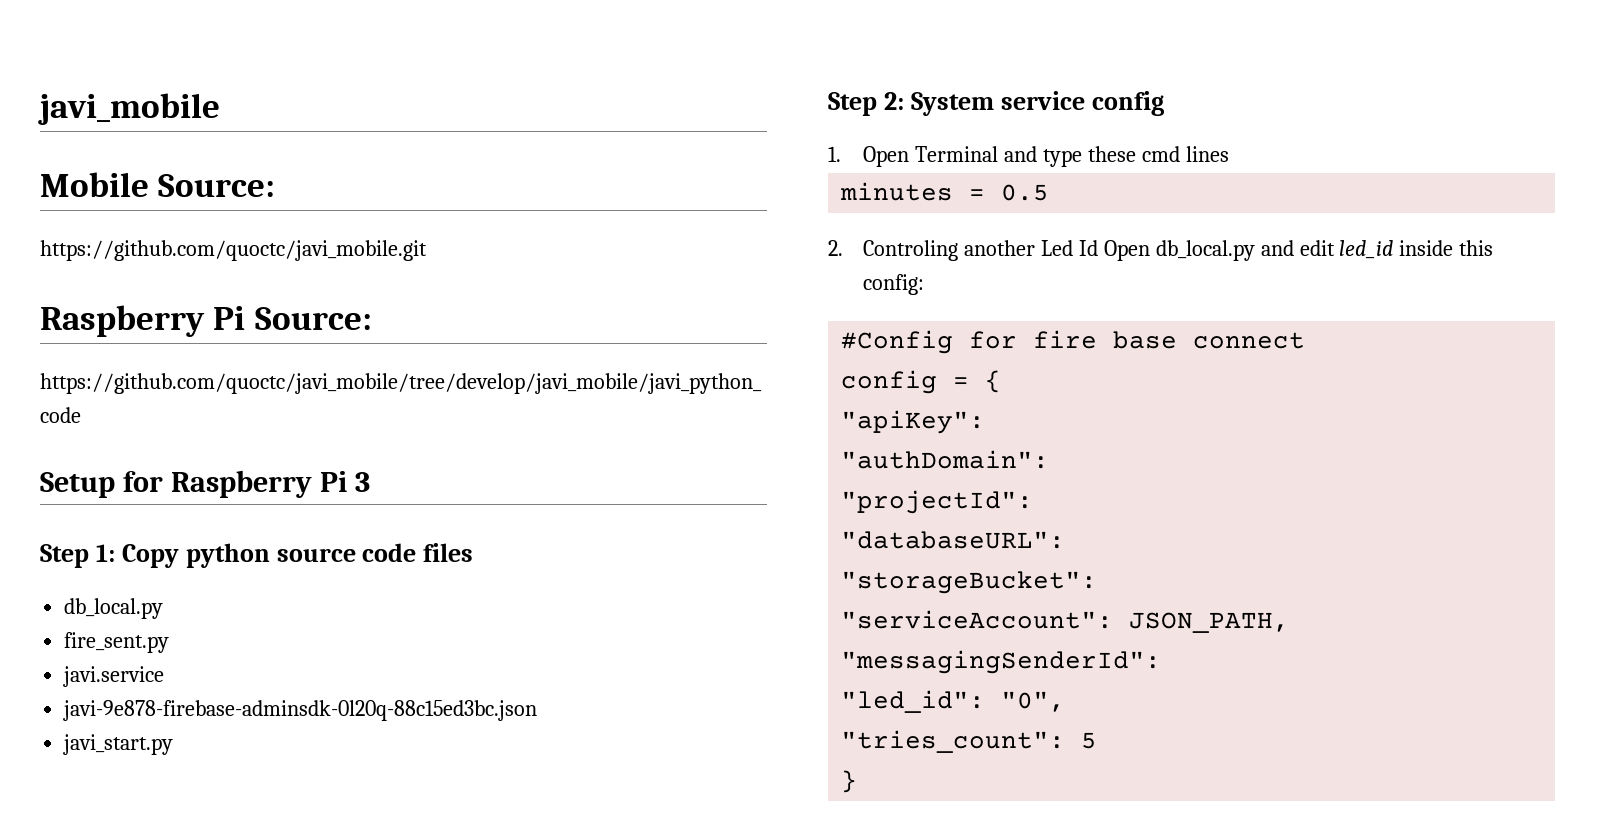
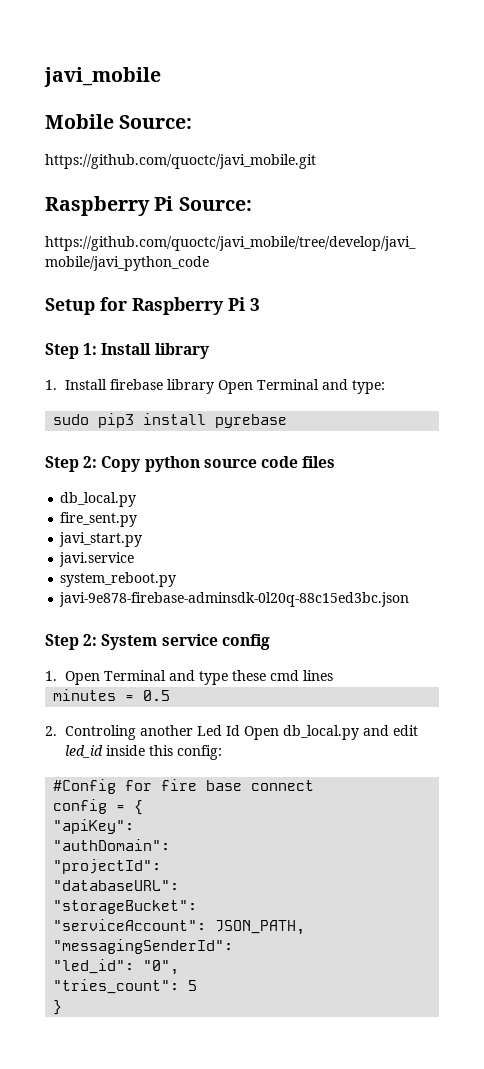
(115, 553) none -> [101,343,209,359] [45,379,385,394] [53,413,288,428] [45,456,98,472] Install library // 1. Install firebase library Open Terminal and type: // sudo pip3 install pyrebase // Step 2:
(170, 642) none -> [59,532,143,547] // javi_start.py
(165, 676) none -> [60,572,177,587] // system_reboot.py
[63,734,174,755] // javi_start.py -> (410, 599) none

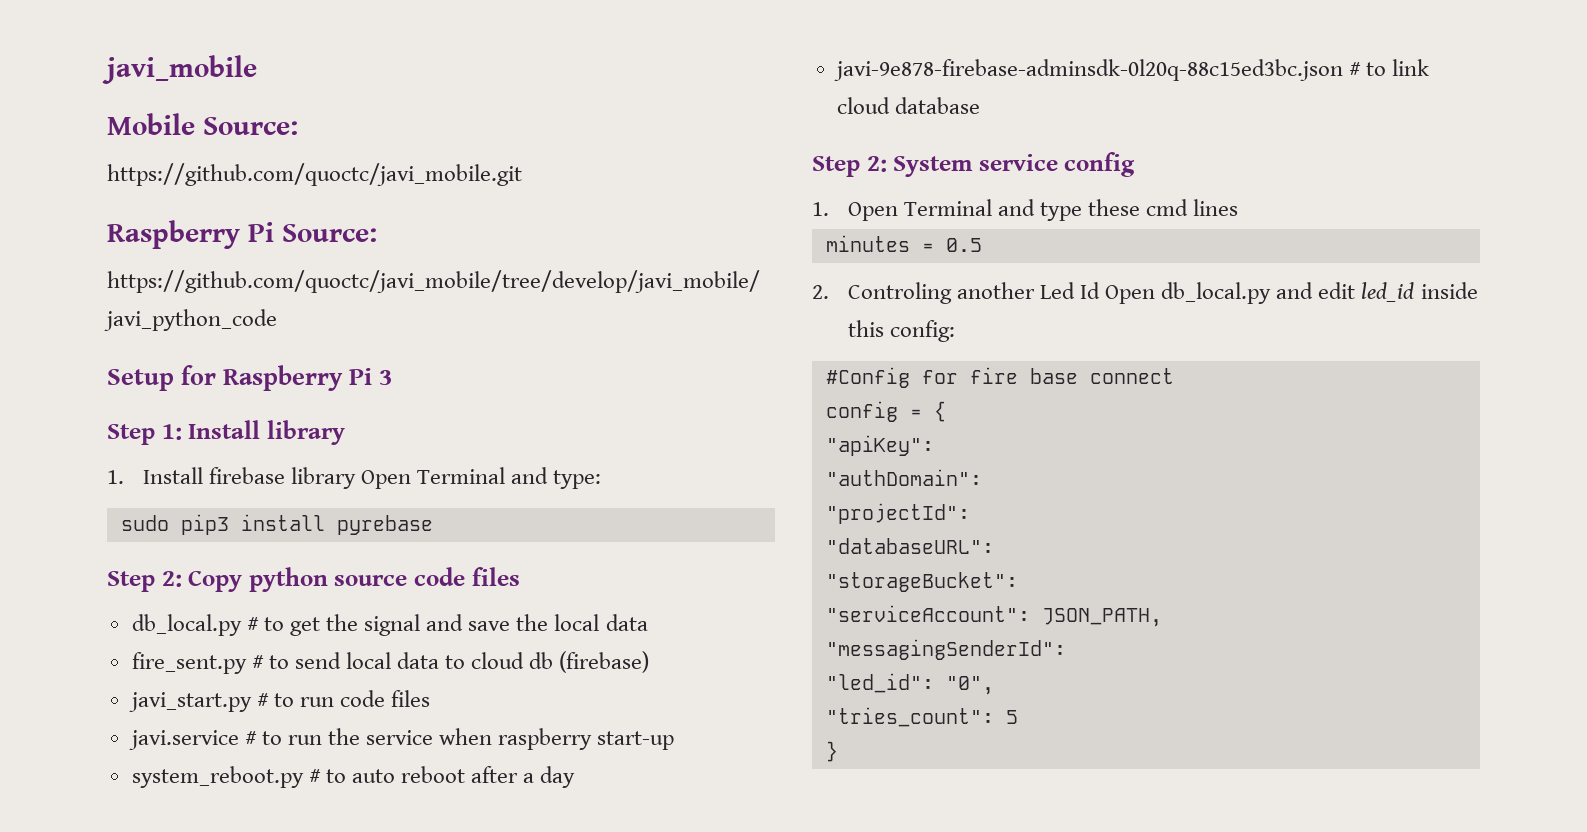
[60,512,138,527] [59,532,143,547] [59,552,135,567] [60,572,177,587] [59,592,410,607] // fire_sent.py // javi_start.py // javi.service // system_reboot.py // javi-9e878-firebase-adminsdk-0l20q-88c15ed3bc.json -> [246,614,648,636] [131,651,650,674] [128,690,431,712] [128,728,675,750] [131,766,576,788] [833,59,1429,81] [836,97,980,114] # to get the signal and save the local data // fire_sent.py # to send local data to cloud db (firebase) // javi_start.py # to run code files // javi.service # to run the service when raspberry start-up // system_reboot.py # to auto reboot after a day // javi-9e878-firebase-adminsdk-0l20q-88c15ed3bc.json # to link cloud database

